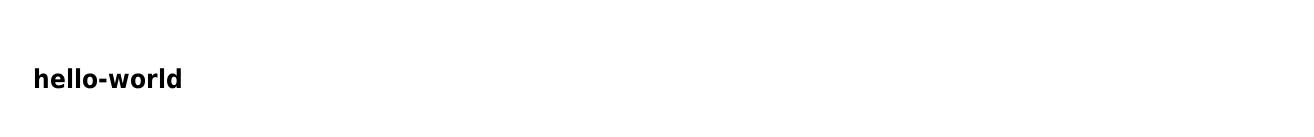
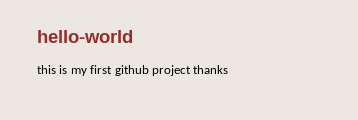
(183, 78) none -> [37,65,229,76] // this is my first github project thanks

